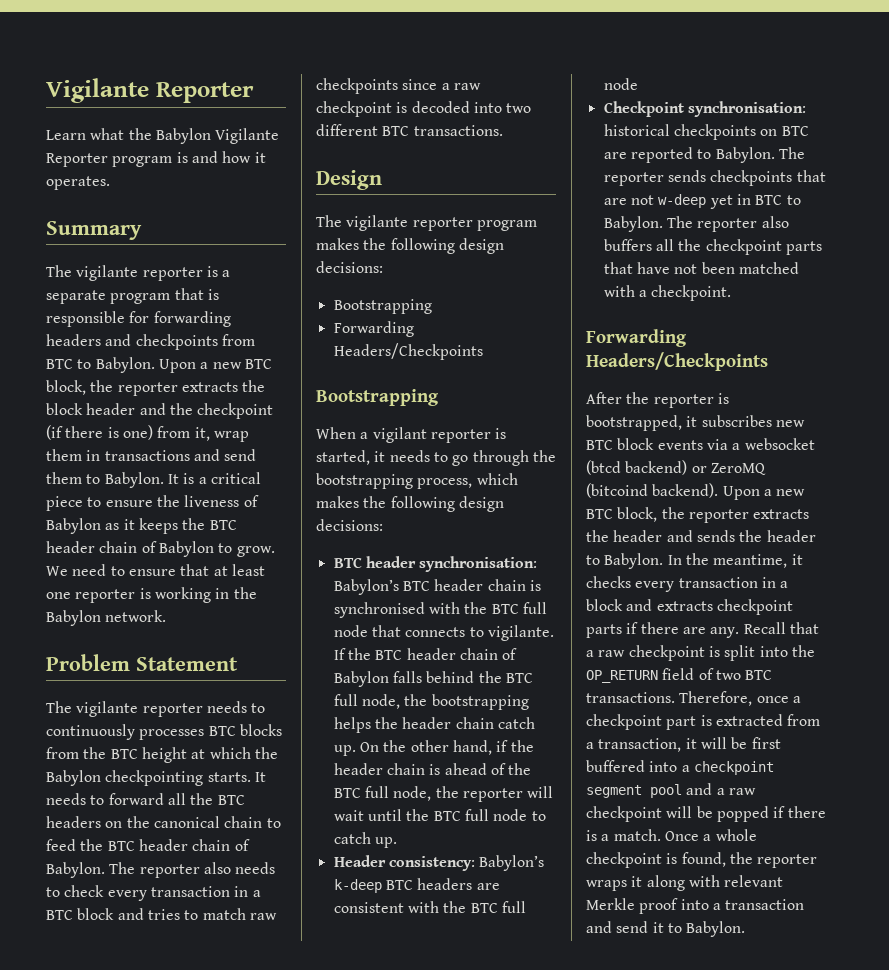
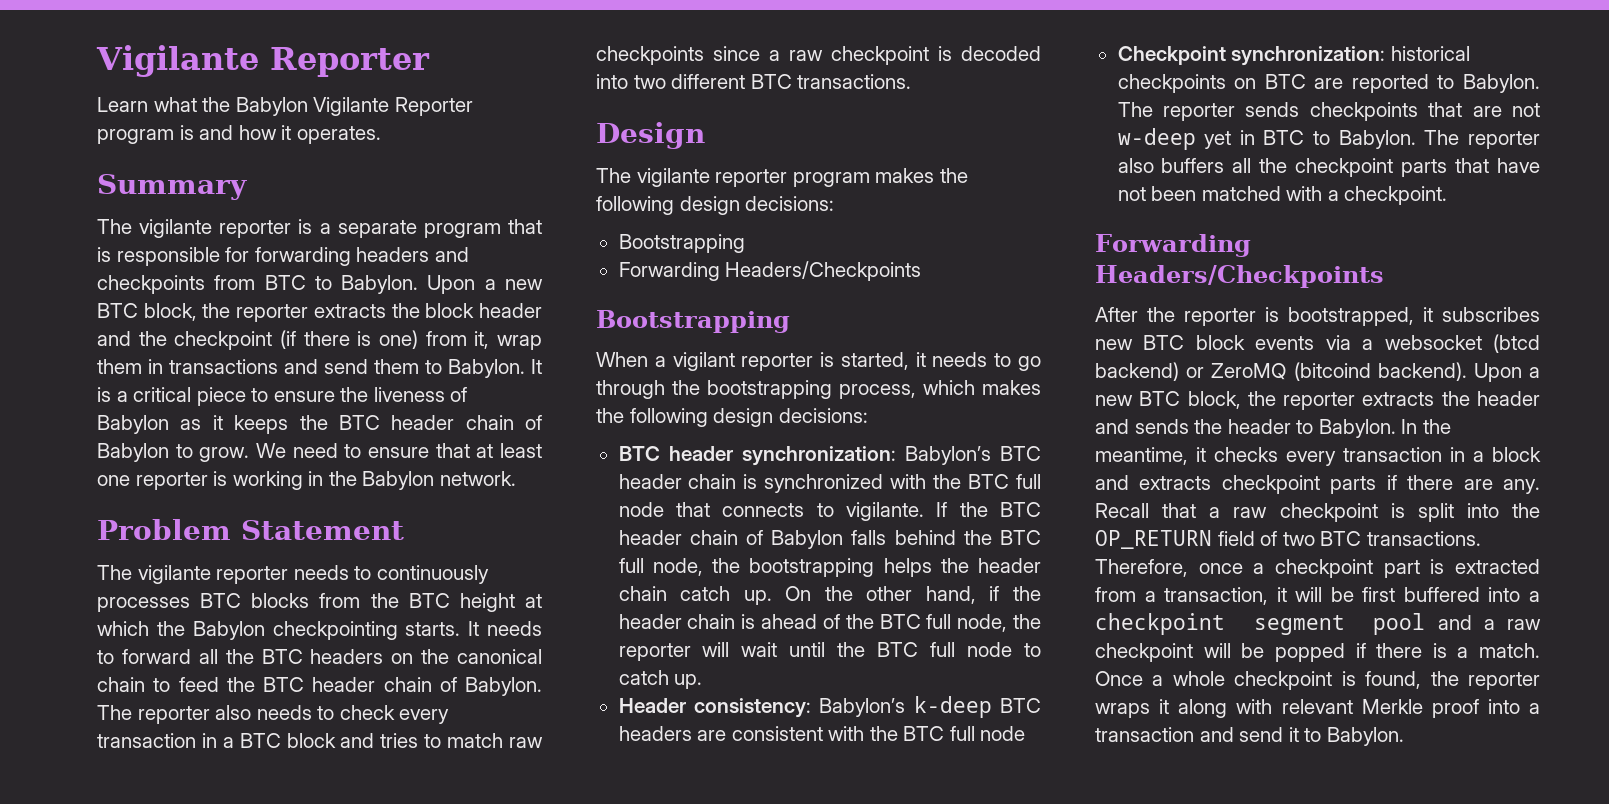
[419,556,538,572] synchronisation: -> [741,446,896,466] synchronization:
[333,602,425,618] synchronised -> [764,474,884,493] synchronized
[687,101,806,117] synchronisation: -> [1231,46,1386,66] synchronization:

